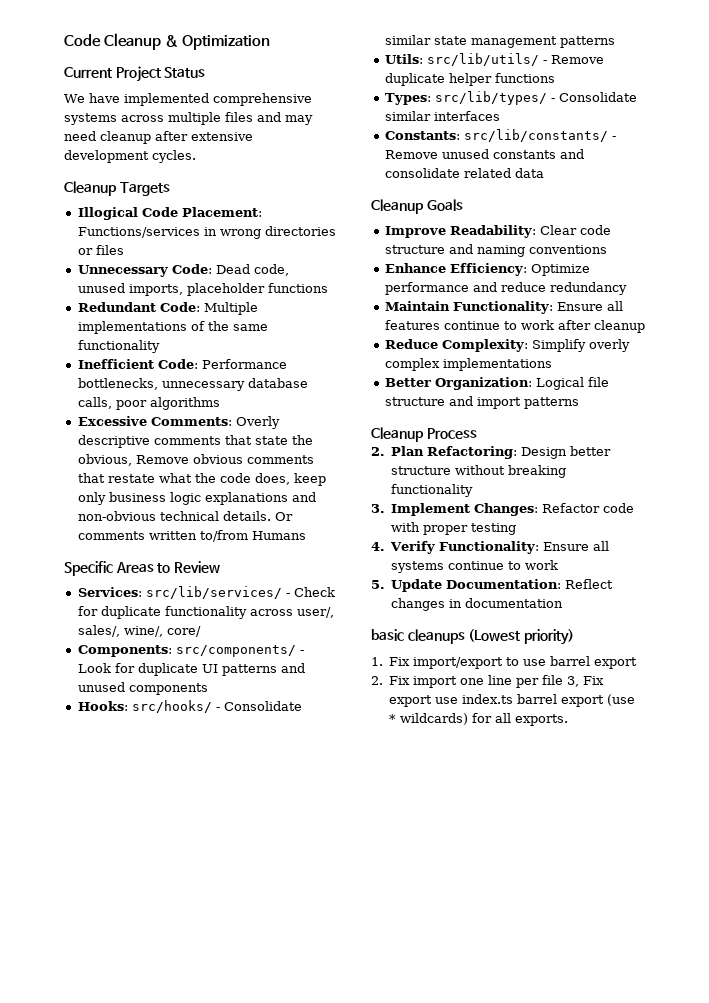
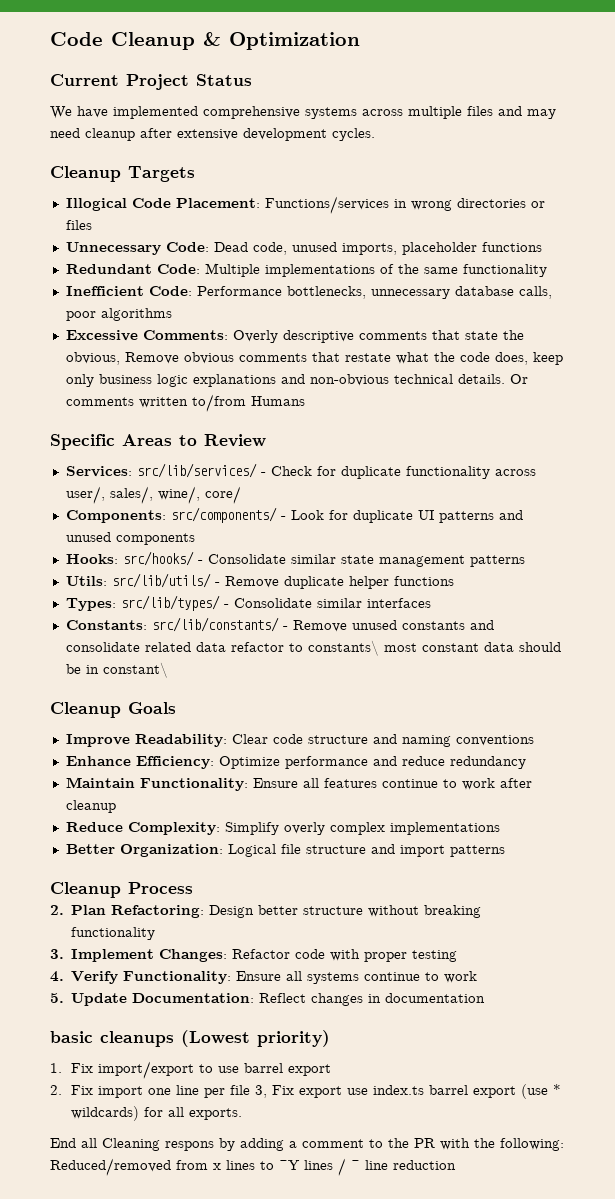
(544, 173) none -> [230,640,561,656] [65,662,168,678] refactor to constants\ most constant data should be in constant\
(569, 720) none -> [50,1138,564,1151] [50,1158,456,1176] // End all Cleaning respons by adding a comment to the PR with the following: Reduced/removed from x lines to ~Y lines / ~ line reduction

